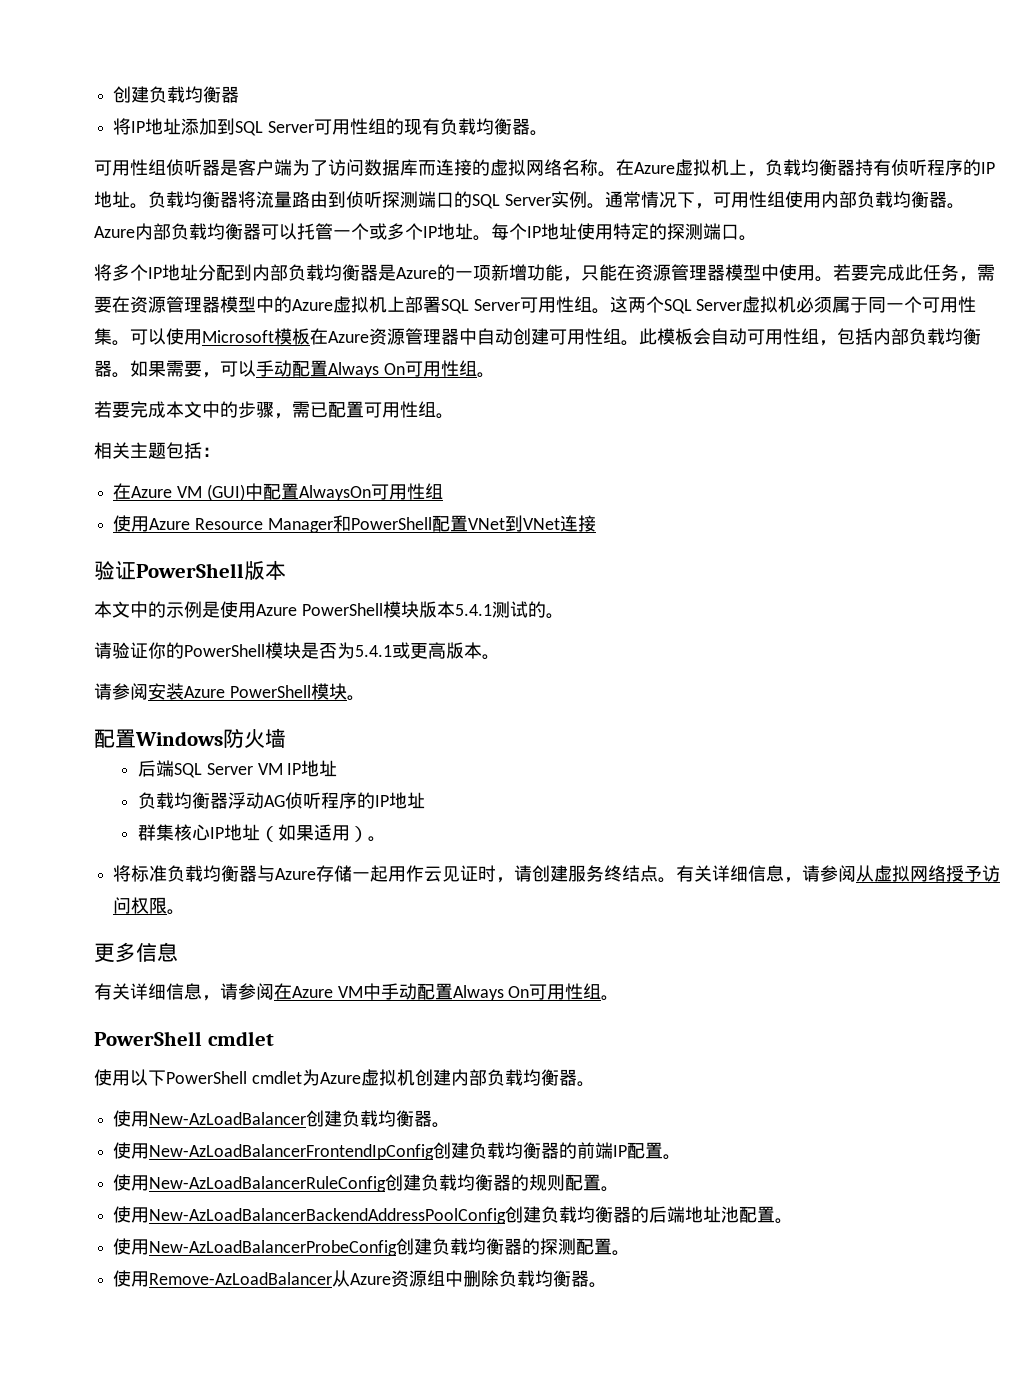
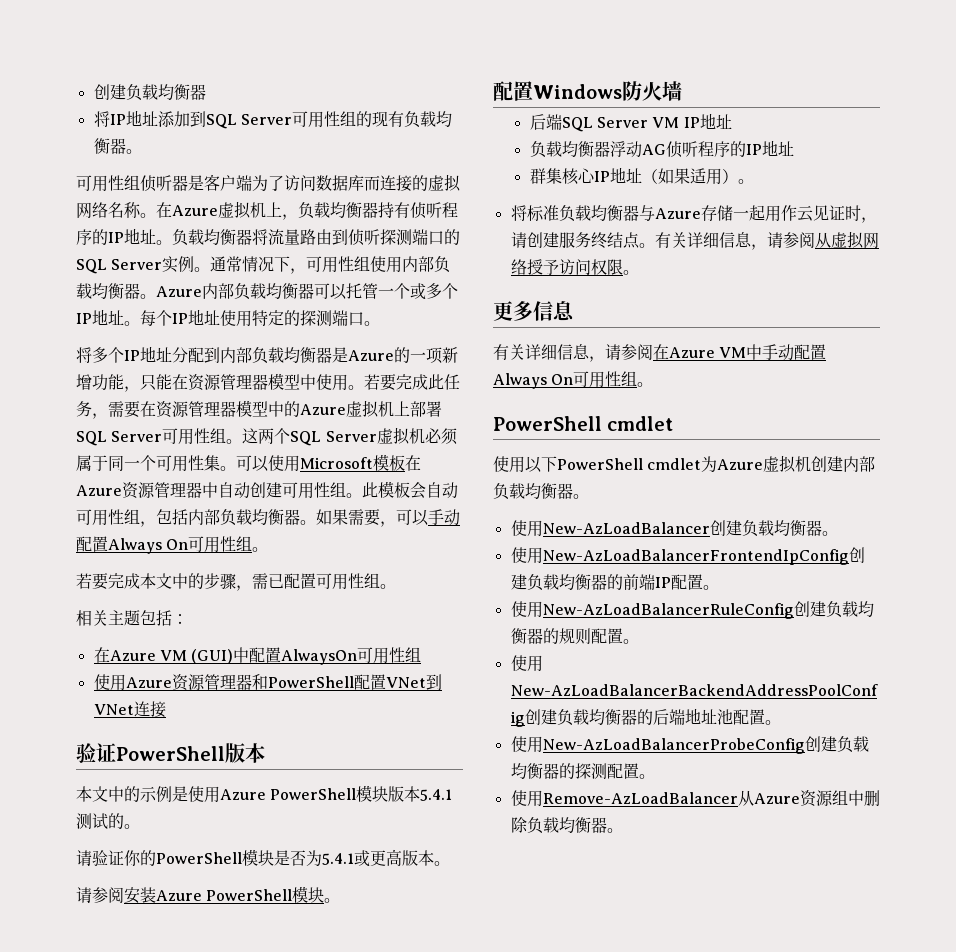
[194,518,333,533] Resource Manager -> [171,674,252,691] 资源管理器

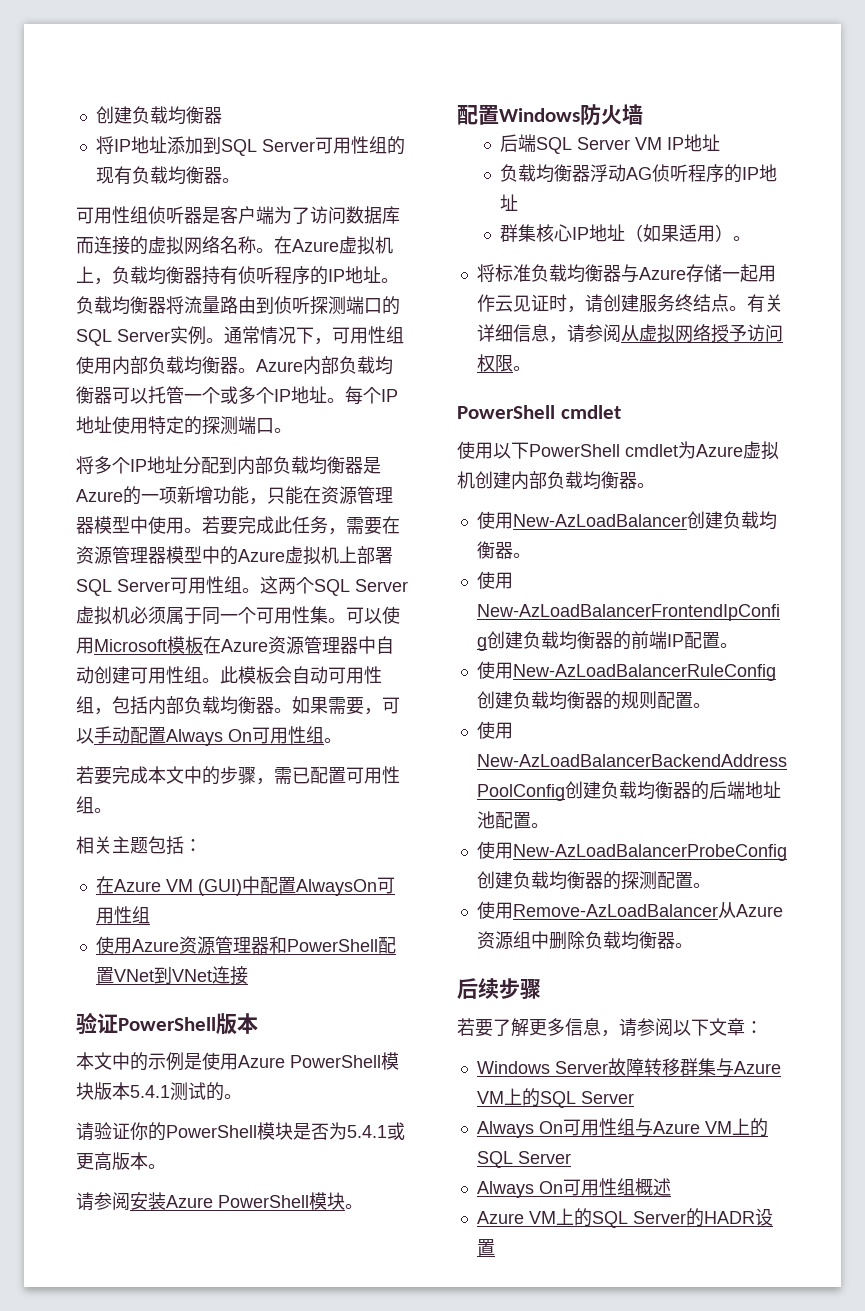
[493,301,575,321] [493,344,827,362] [493,371,654,389] // 更多信息 // 有关详细信息，请参阅在Azure VM中手动配置Always On可用性组。 -> (531, 368) none
(623, 830) none -> [457,978,541,999] [457,1018,763,1037] [476,1058,781,1077] [476,1088,634,1108] [476,1118,768,1138] [476,1151,571,1168] [476,1178,671,1198] [476,1208,773,1228] [476,1239,495,1256] // 后续步骤 // 若要了解更多信息，请参阅以下文章： // Windows Server故障转移群集与Azure VM上的SQL Server // Always On可用性组与Azure VM上的SQL Server // Always On可用性组概述 // Azure VM上的SQL Server的HADR设置

